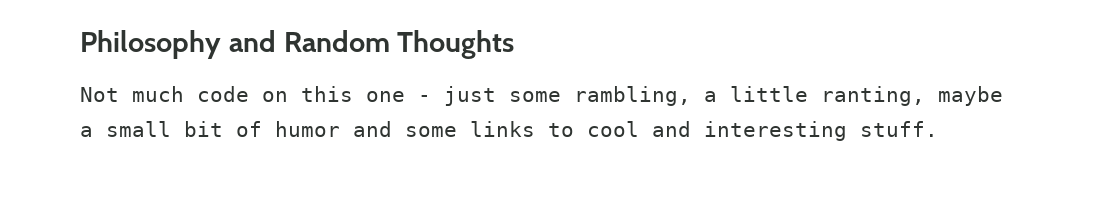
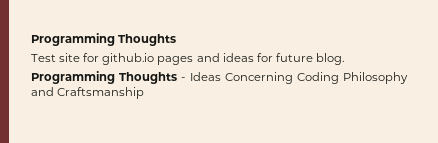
[80,30,515,59] [80,86,1003,106] [80,121,938,141] Philosophy and Random Thoughts // Not much code on this one - just some rambling, a little ranting, maybe a small bit of humor and some links to cool and interesting stuff. -> [31,33,177,46] [31,53,344,65] [31,71,408,84] [31,87,145,99] Programming Thoughts // Test site for github.io pages and ideas for future blog. // Programming Thoughts - Ideas Concerning Coding Philosophy and Craftsmanship

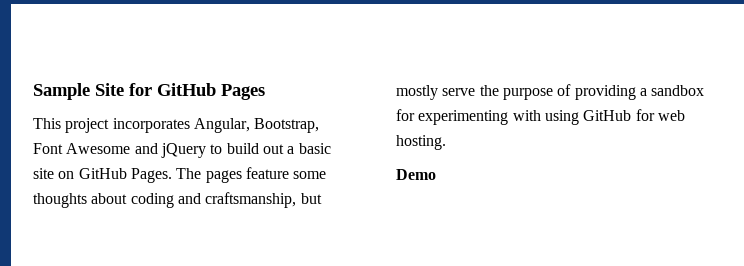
[31,33,177,46] [31,53,344,65] [31,71,408,84] [31,87,145,99] Programming Thoughts // Test site for github.io pages and ideas for future blog. // Programming Thoughts - Ideas Concerning Coding Philosophy and Craftsmanship -> [33,83,265,100] [33,118,320,133] [33,143,331,158] [33,167,327,183] [33,192,322,208] [396,84,705,100] [396,109,685,125] [396,135,446,150] [396,169,436,180] Sample Site for GitHub Pages // This project incorporates Angular, Bootstrap, Font Awesome and jQuery to build out a basic site on GitHub Pages. The pages feature some thoughts about coding and craftsmanship, but mostly serve the purpose of providing a sandbox for experimenting with using GitHub for web hosting. // Demo

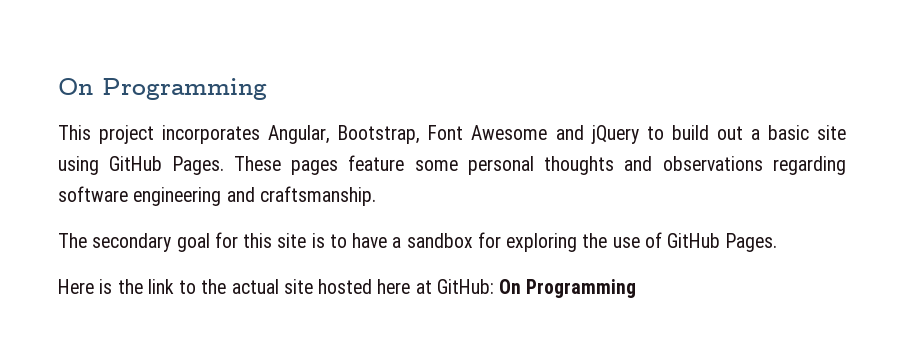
[33,83,265,100] Sample Site for GitHub Pages -> [58,78,267,100] On Programming
[58,168,202,183] on GitHub Pages. The -> [58,156,281,175] using GitHub Pages. These
[33,192,322,208] [396,84,705,100] [396,109,685,125] [396,135,446,150] [396,169,436,180] thoughts about coding and craftsmanship, but mostly serve the purpose of providing a sandbox for experimenting with using GitHub for web hosting. // Demo -> [467,156,846,175] [58,186,376,206] [58,232,777,252] [58,279,637,298] personal thoughts and observations regarding software engineering and craftsmanship. // The secondary goal for this site is to have a sandbox for exploring the use of GitHub Pages. // Here is the link to the actual site hosted here at GitHub: On Programming

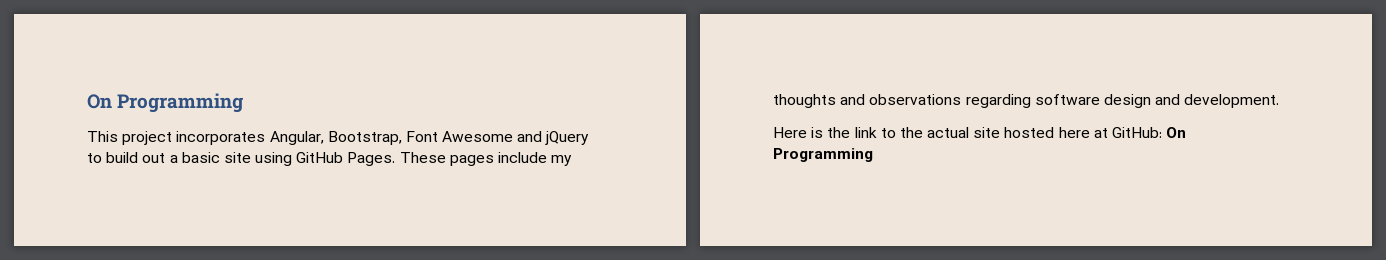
[348,155,534,175] feature some personal -> [498,152,573,166] include my
[133,186,376,206] [58,232,777,252] engineering and craftsmanship. // The secondary goal for this site is to have a sandbox for exploring the use of GitHub Pages. -> [1103,94,1280,108] design and development.

